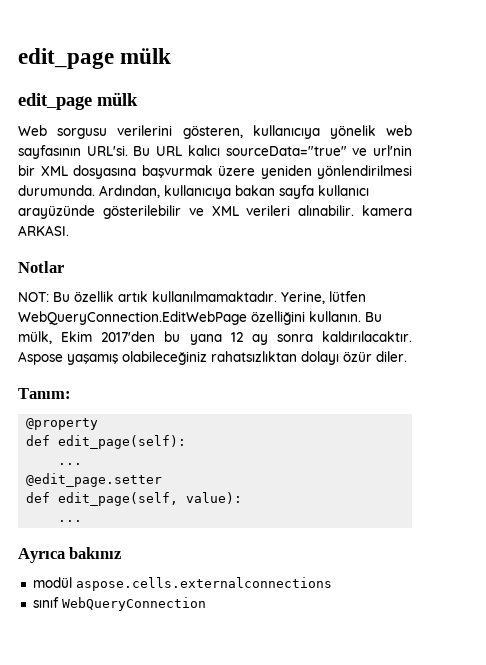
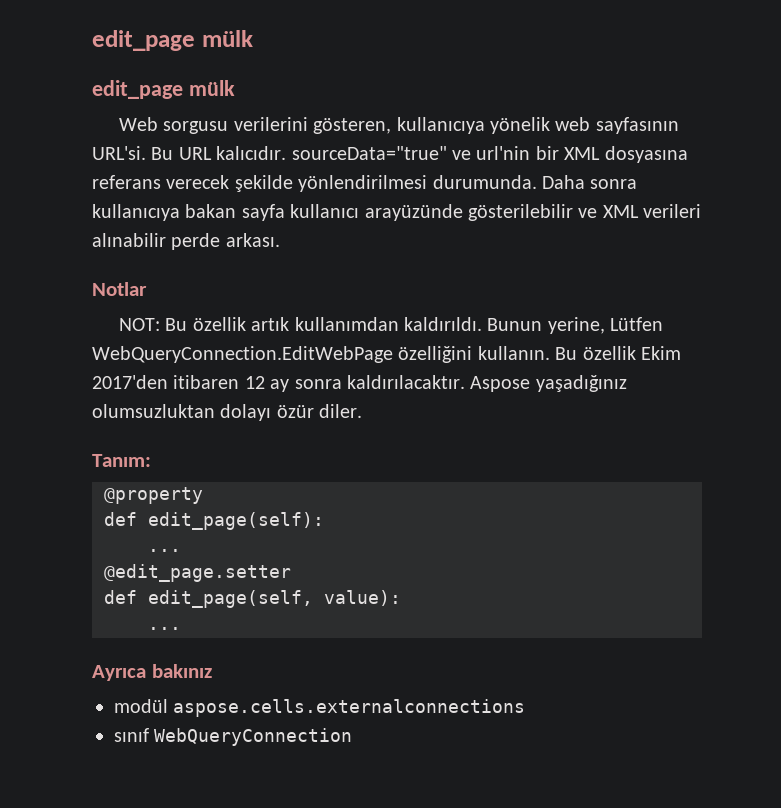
[187,145,220,156] kalıcı -> [216,146,287,160] kalıcıdır.
[141,165,412,179] [18,185,160,198] başvurmak üzere yeniden yönlendirilmesi durumunda. Ardından, -> [92,175,638,192] referans verecek şekilde yönlendirilmesi durumunda. Daha sonra
[298,205,412,216] [18,225,69,236] alınabilir. kamera ARKASI. -> [92,233,280,250] alınabilir perde arkası.
[152,291,366,304] kullanılmamaktadır. Yerine, lütfen -> [294,317,664,334] kullanımdan kaldırıldı. Bunun yerine, Lütfen
[18,331,52,344] mülk, -> [582,346,636,360] özellik
[164,331,222,345] bu yana -> [173,375,240,389] itibaren
[67,351,297,365] yaşamış olabileceğiniz rahatsızlıktan -> [535,375,627,392] [92,404,215,418] yaşadığınız olumsuzluktan

